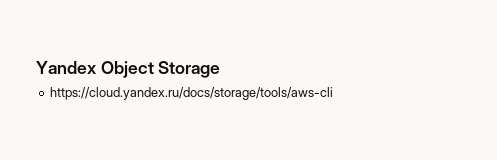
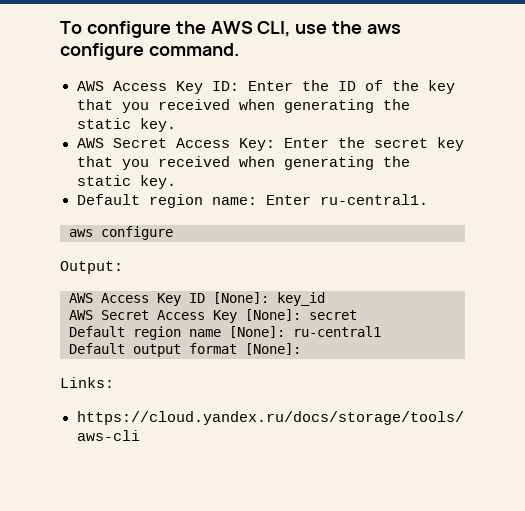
[36,61,221,78] Yandex Object Storage -> [60,21,402,38] [60,43,239,60] [76,80,455,94] [76,99,410,113] [76,118,176,132] [76,137,464,151] [76,156,410,170] [76,175,176,189] [76,194,428,208] [69,226,173,240] [60,261,123,274] [69,292,325,306] [69,309,357,323] [69,326,381,340] [69,343,301,357] [60,377,114,388] To configure the AWS CLI, use the aws configure command. // AWS Access Key ID: Enter the ID of the key that you received when generating the static key. // AWS Secret Access Key: Enter the secret key that you received when generating the static key. // Default region name: Enter ru-central1. // aws configure // Output: // AWS Access Key ID [None]: key_id // AWS Secret Access Key [None]: secret // Default region name [None]: ru-central1 // Default output format [None]: // Links:

